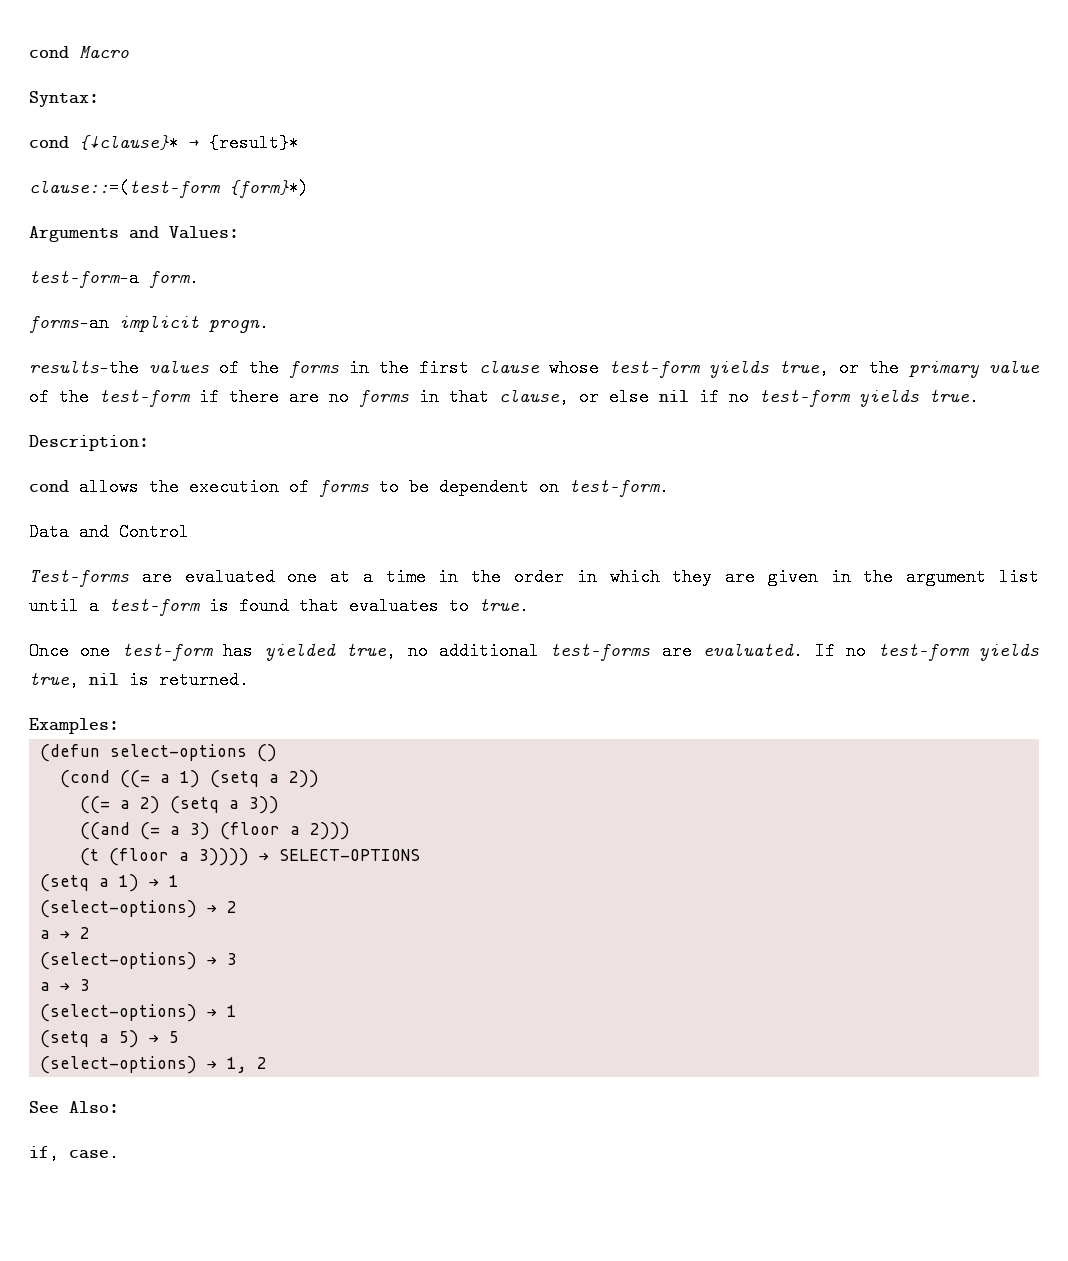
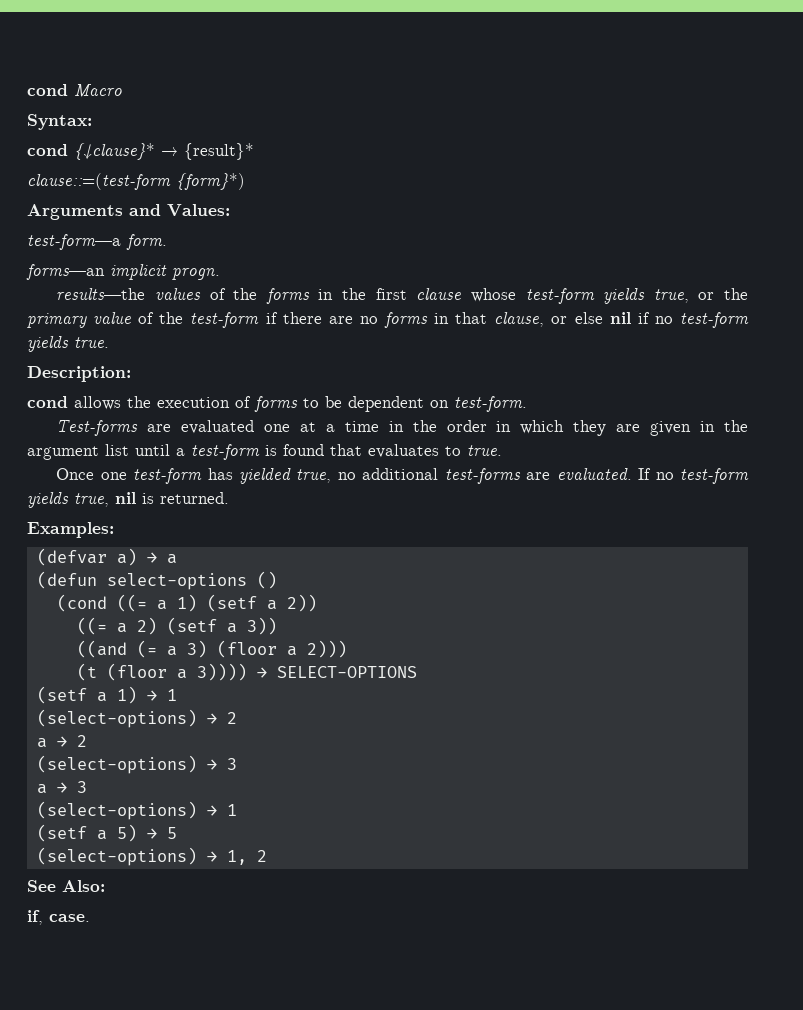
[29,523,189,541] // Data and Control -> (527, 404) none
(119, 726) none -> [36,548,177,566] // (defvar a) → a
[210,770,260,788] (setq -> [206,594,257,612] (setf
[170,796,220,814] (setq -> [166,617,217,635] (setf
[40,874,90,892] (setq -> [36,686,87,704] (setf
[40,1030,90,1048] (setq -> [36,824,87,842] (setf

